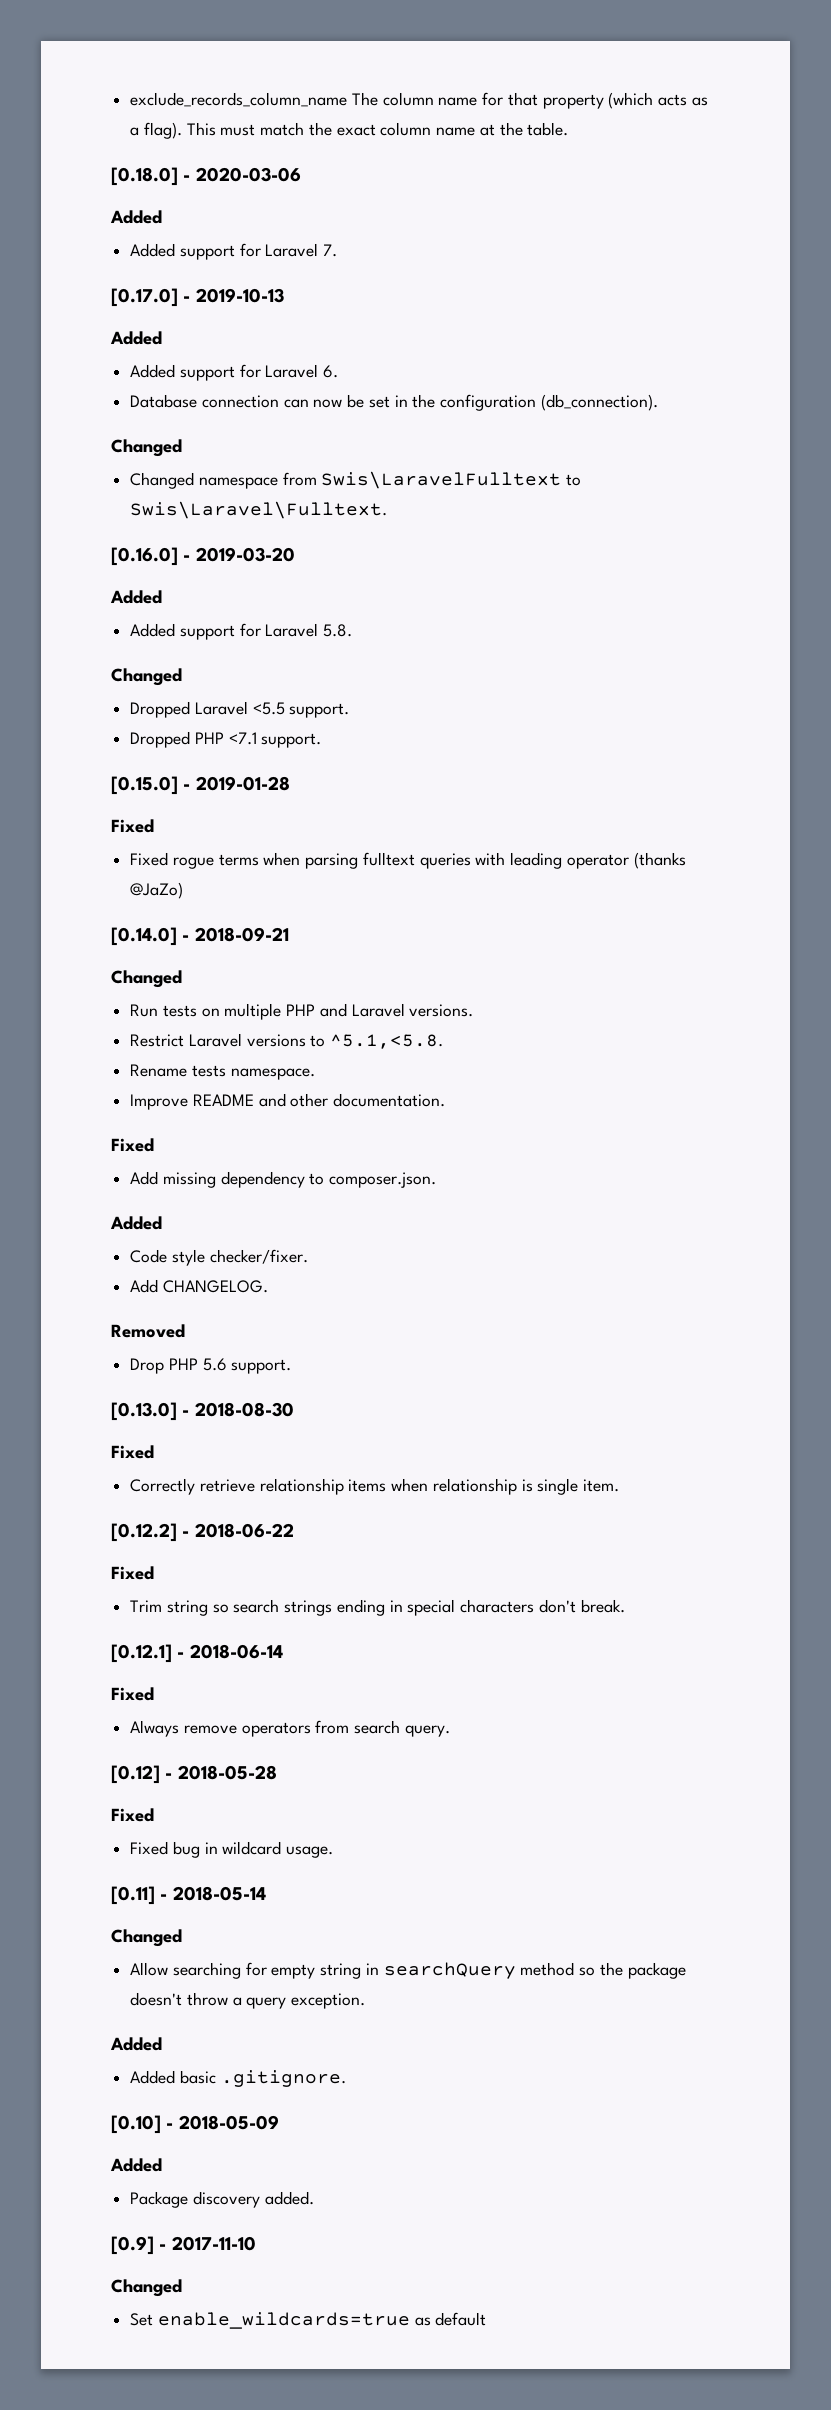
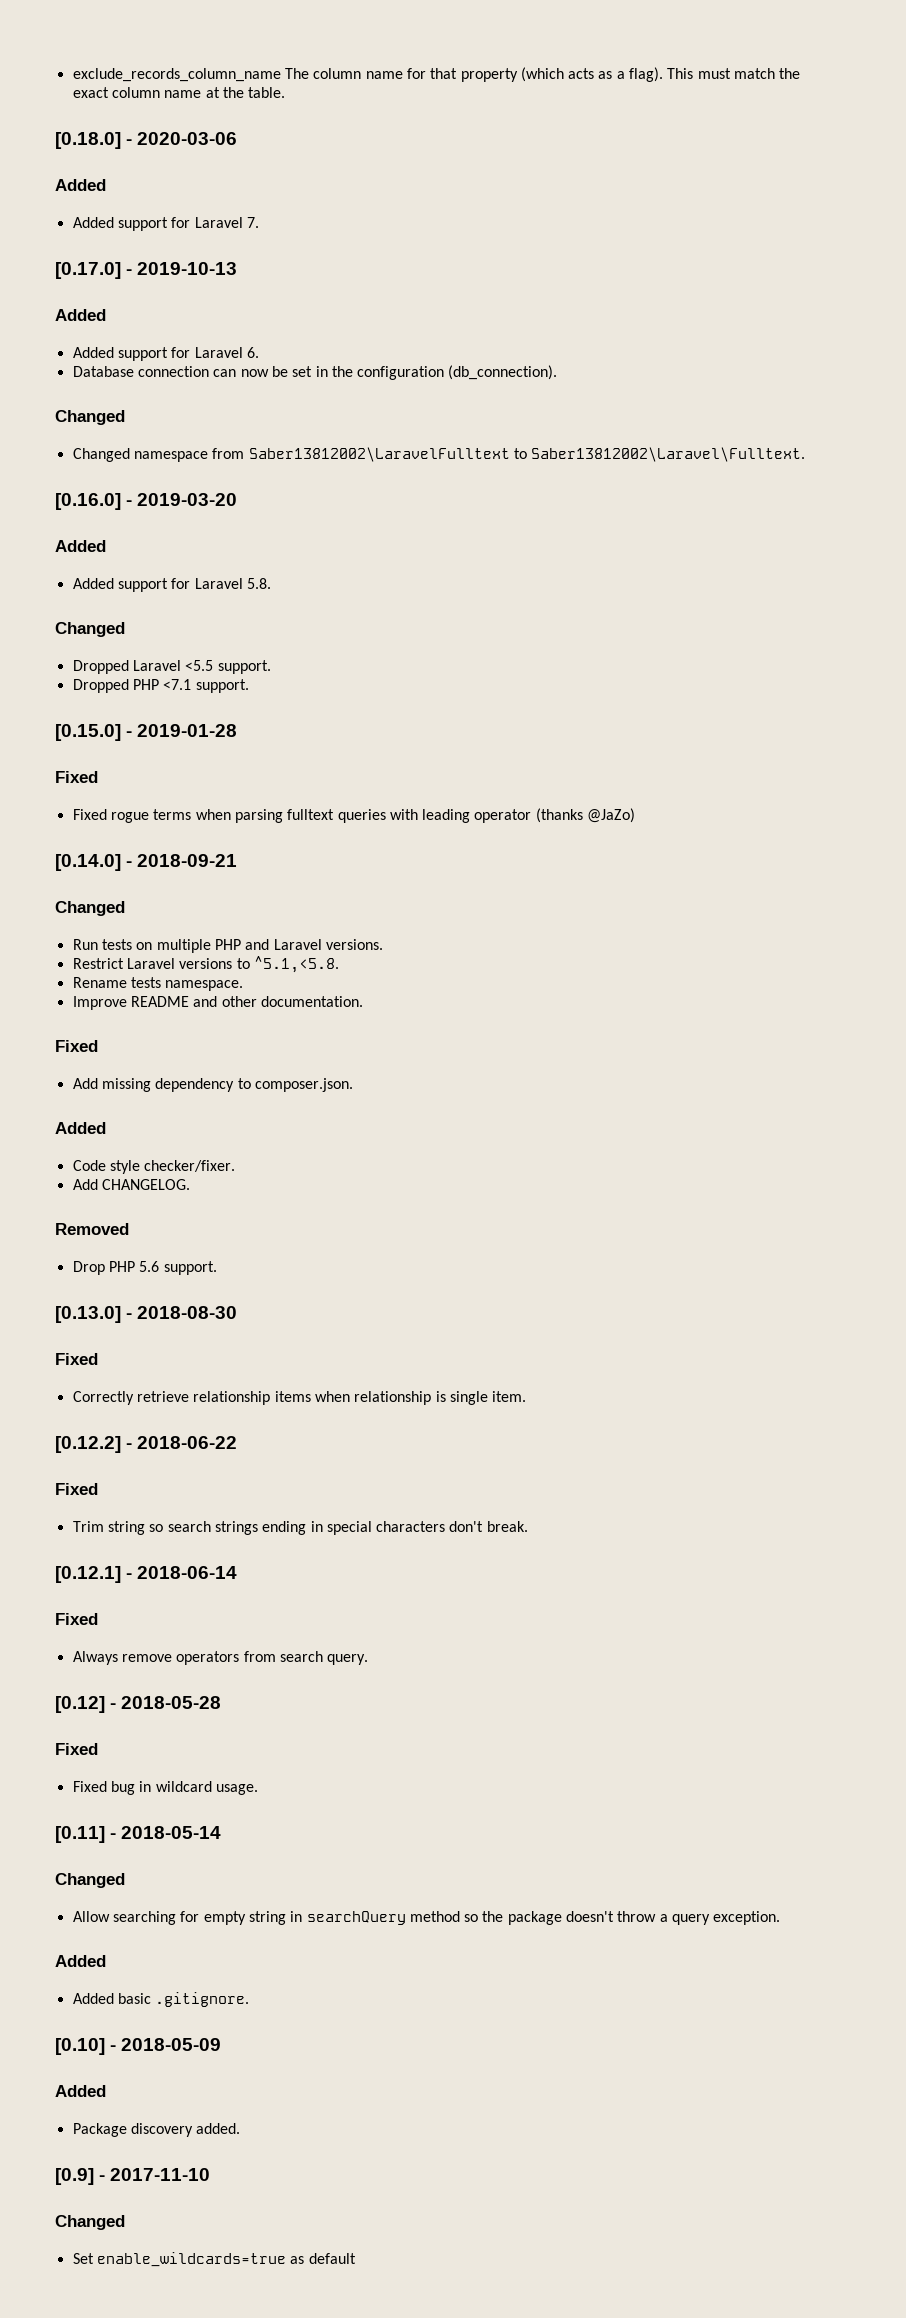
[321,471,582,489] [130,501,388,519] Swis\LaravelFulltext to Swis\Laravel\Fulltext. -> [248,447,806,462] Saber13812002\LaravelFulltext to Saber13812002\Laravel\Fulltext.

